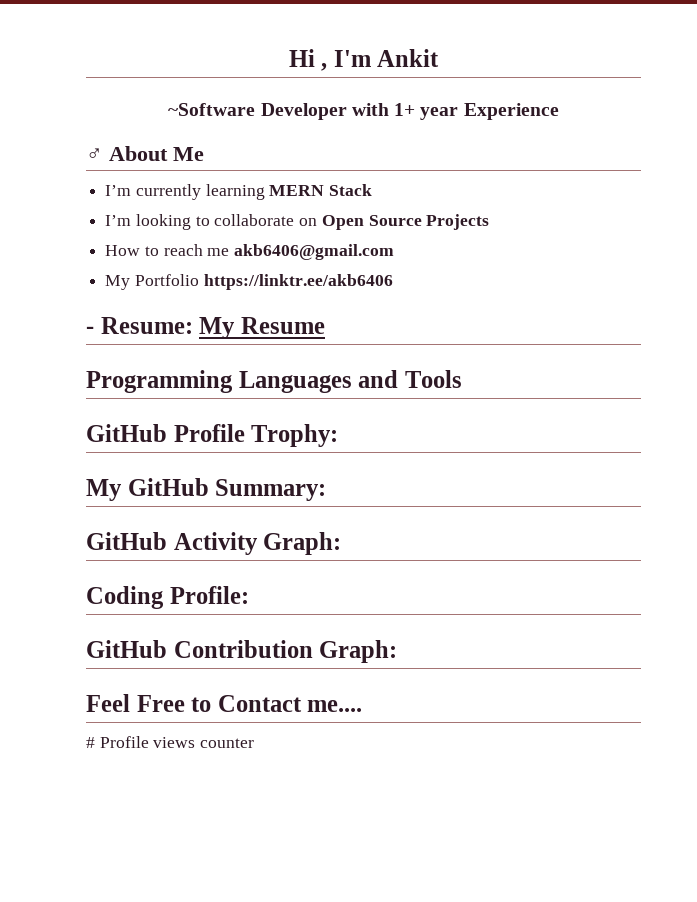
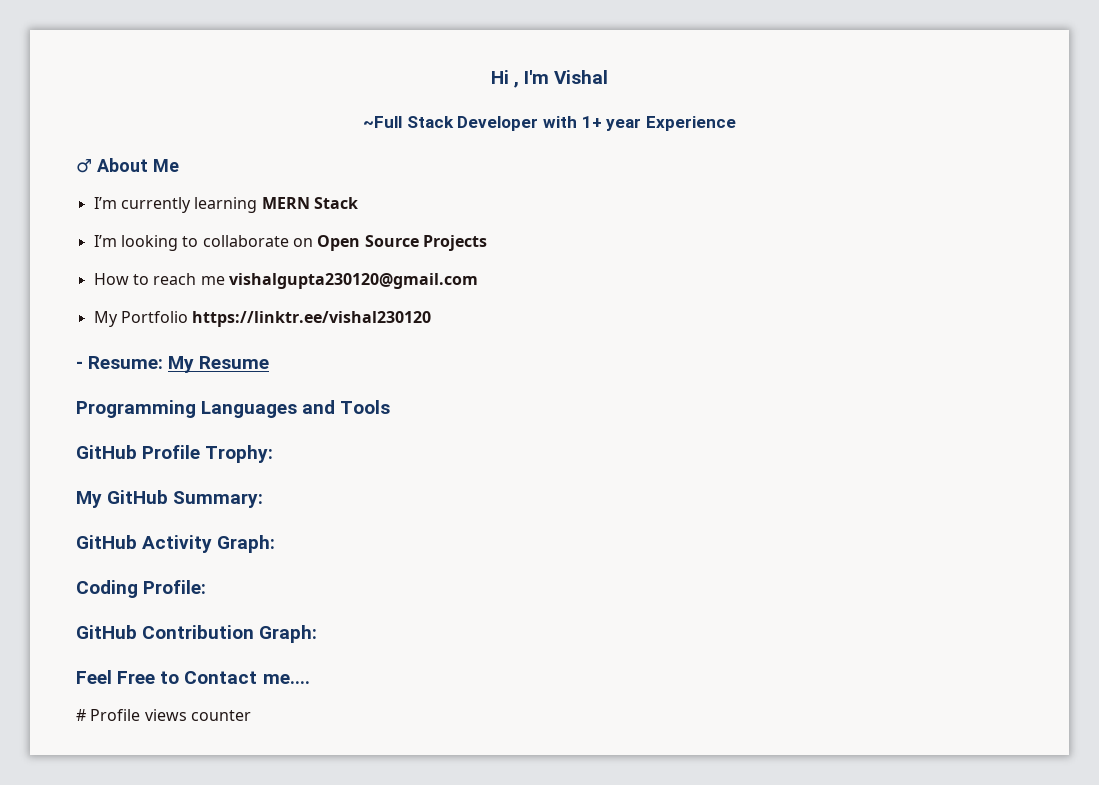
[377,49,440,67] [168,103,256,116] Ankit // ~Software -> [554,70,609,84] [363,116,454,128] Vishal // ~Full Stack
[234,244,395,260] akb6406@gmail.com -> [228,273,478,289] vishalgupta230120@gmail.com
[203,274,393,290] https://linktr.ee/akb6406 -> [192,311,432,327] https://linktr.ee/vishal230120

